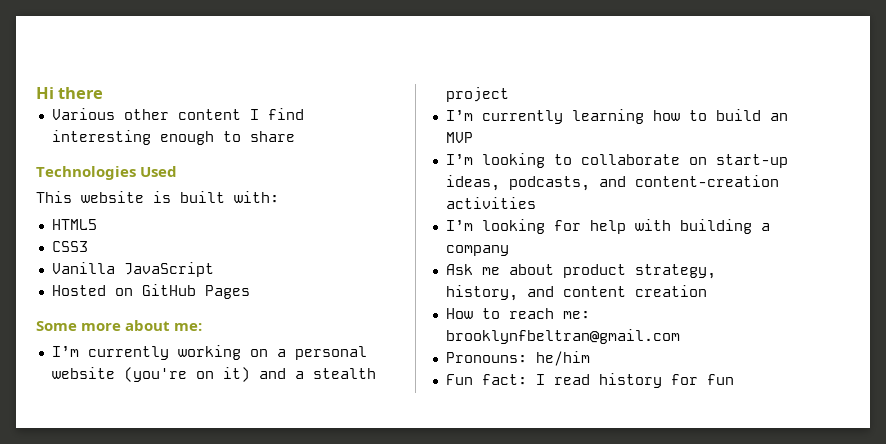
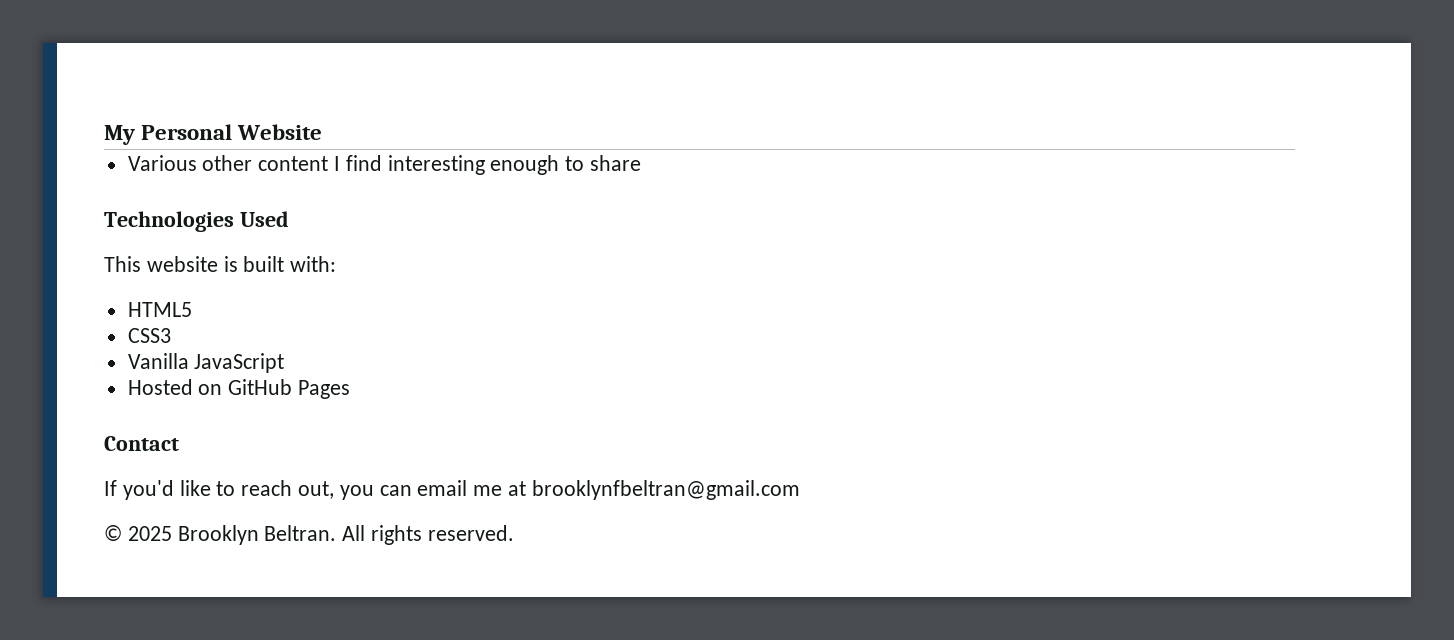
[36,87,104,99] Hi there -> [104,124,323,145] My Personal Website
[36,320,203,331] [51,345,367,360] [51,367,376,382] [445,87,509,102] [445,109,788,124] [445,132,473,143] [445,153,788,168] [445,175,779,191] [445,197,536,209] [445,219,770,234] [445,245,509,256] [445,264,716,279] [445,285,707,301] [445,308,590,319] [445,329,680,344] [445,351,590,366] [445,373,734,388] Some more about me: // I’m currently working on a personal website (you're on it) and a stealth project // I’m currently learning how to build an MVP // I’m looking to collaborate on start-up ideas, podcasts, and content-creation activities // I’m looking for help with building a company // Ask me about product strategy, history, and content creation // How to reach me: brooklynfbeltran@gmail.com // Pronouns: he/him // Fun fact: I read history for fun -> [104,436,179,451] [104,480,800,500] [104,525,514,545] Contact // If you'd like to reach out, you can email me at brooklynfbeltran@gmail.com // © 2025 Brooklyn Beltran. All rights reserved.

